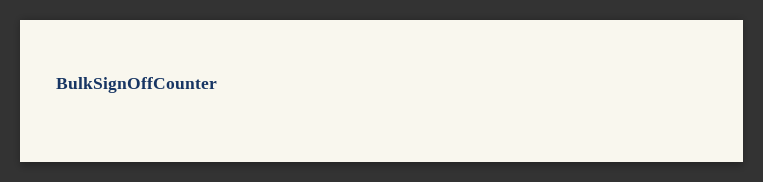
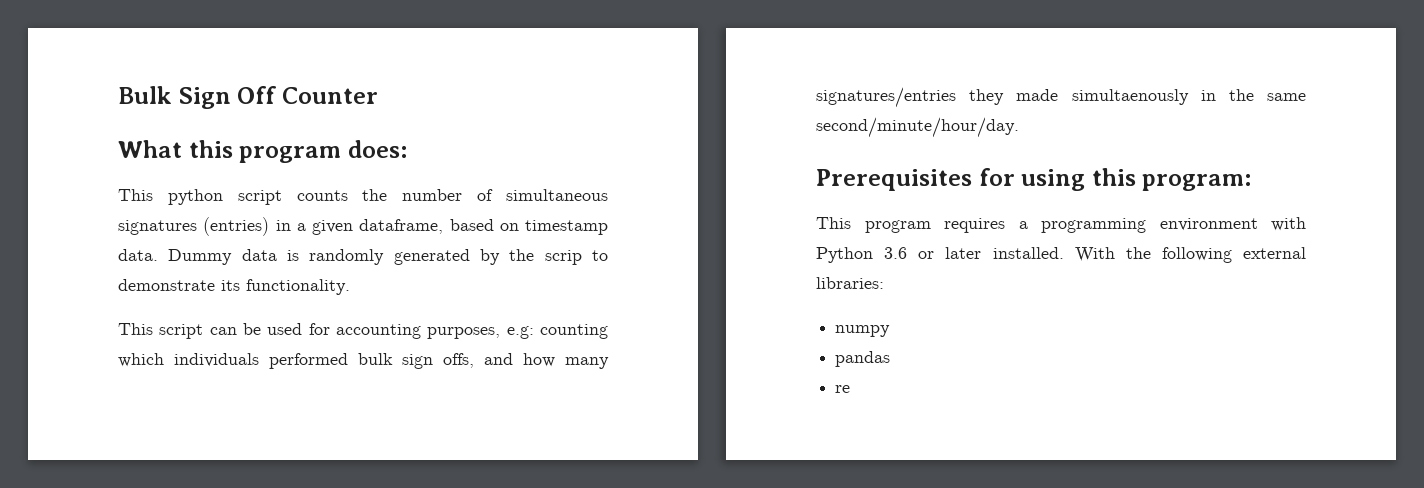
[56,77,217,93] BulkSignOffCounter -> [118,86,378,109] [118,140,407,163] [118,189,608,205] [118,217,608,236] [118,249,608,265] [118,279,350,295] [118,323,608,339] [118,353,609,369] [816,87,1306,108] [816,117,1019,138] [816,168,1252,191] [816,217,1306,233] [816,247,1306,263] [816,277,884,289] [835,325,891,337] [835,351,891,367] [835,385,851,393] Bulk Sign Off Counter // What this program does: // This python script counts the number of simultaneous signatures (entries) in a given dataframe, based on timestamp data. Dummy data is randomly generated by the scrip to demonstrate its functionality. // This script can be used for accounting purposes, e.g: counting which individuals performed bulk sign offs, and how many signatures/entries they made simultaenously in the same second/minute/hour/day. // Prerequisites for using this program: // This program requires a programming environment with Python 3.6 or later installed. With the following external libraries: // numpy // pandas // re

